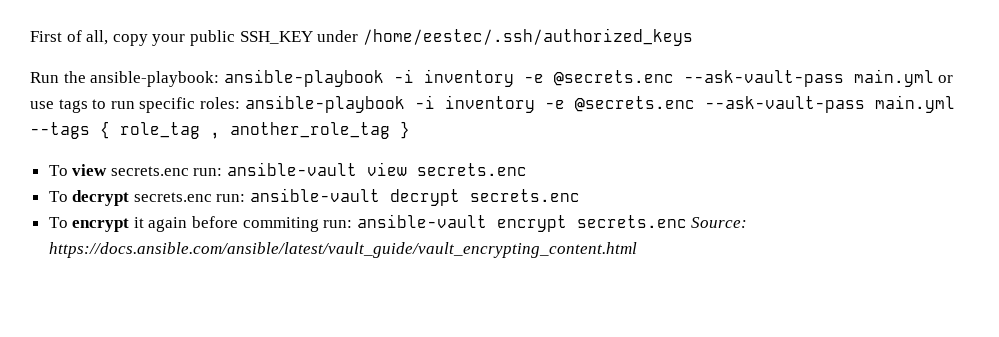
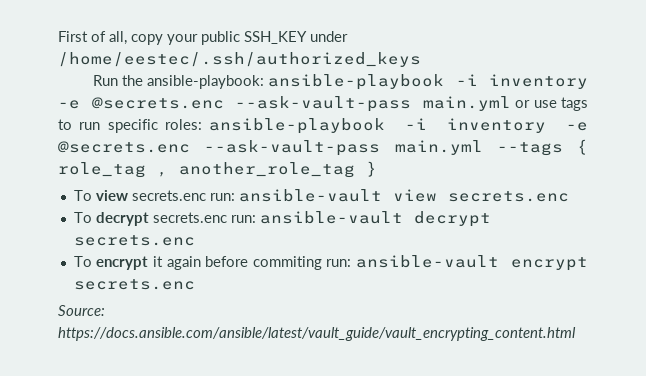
(687, 221) none -> (195, 284) //

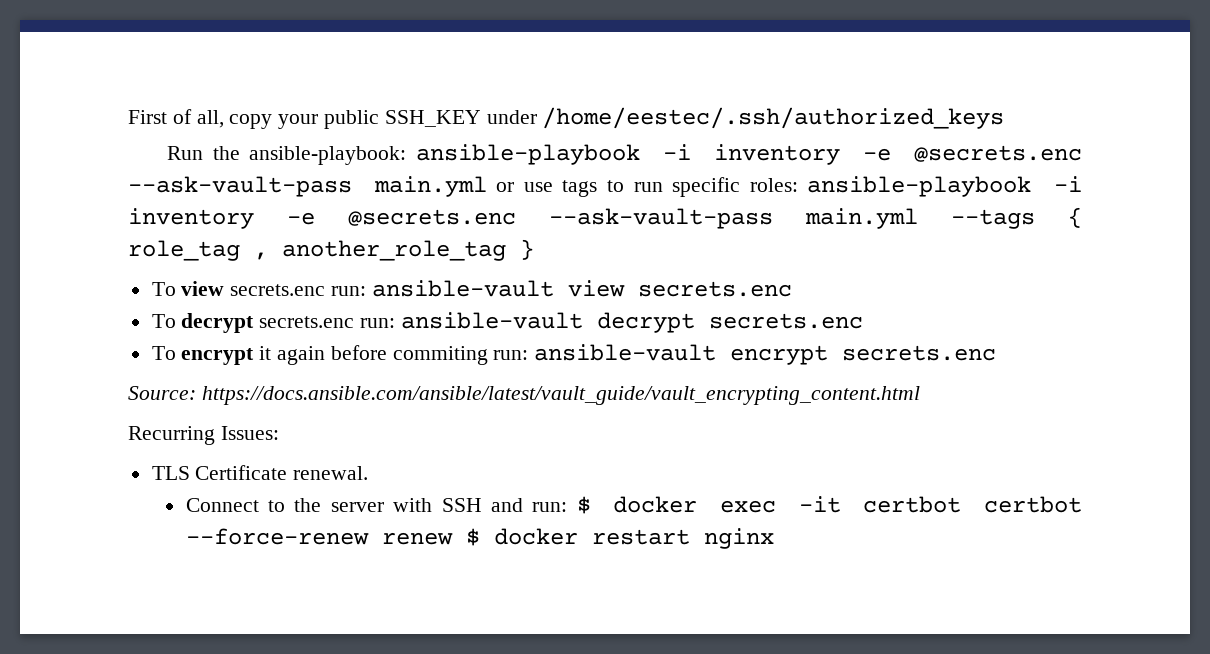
(576, 334) none -> [128,426,279,445] [151,465,369,480] [185,496,1083,514] [185,528,774,549] // Recurring Issues: // TLS Certificate renewal. // Connect to the server with SSH and run: $ docker exec -it certbot certbot --force-renew renew $ docker restart nginx

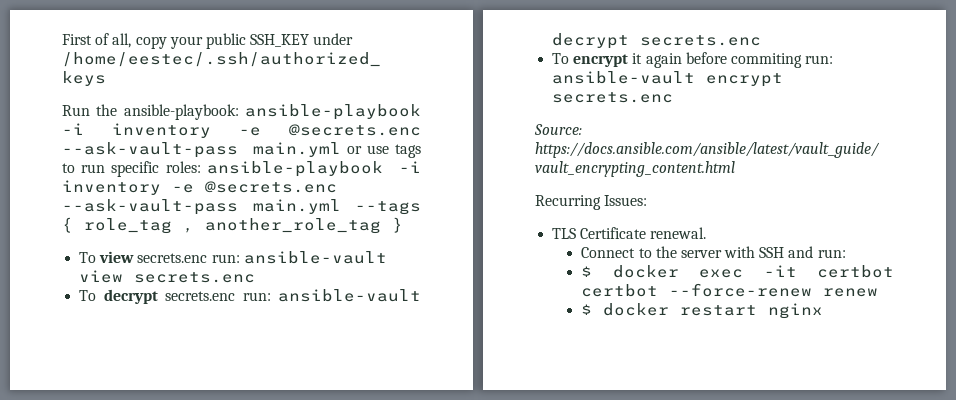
(568, 507) none -> (846, 253) //
(453, 538) none -> (879, 292) //

